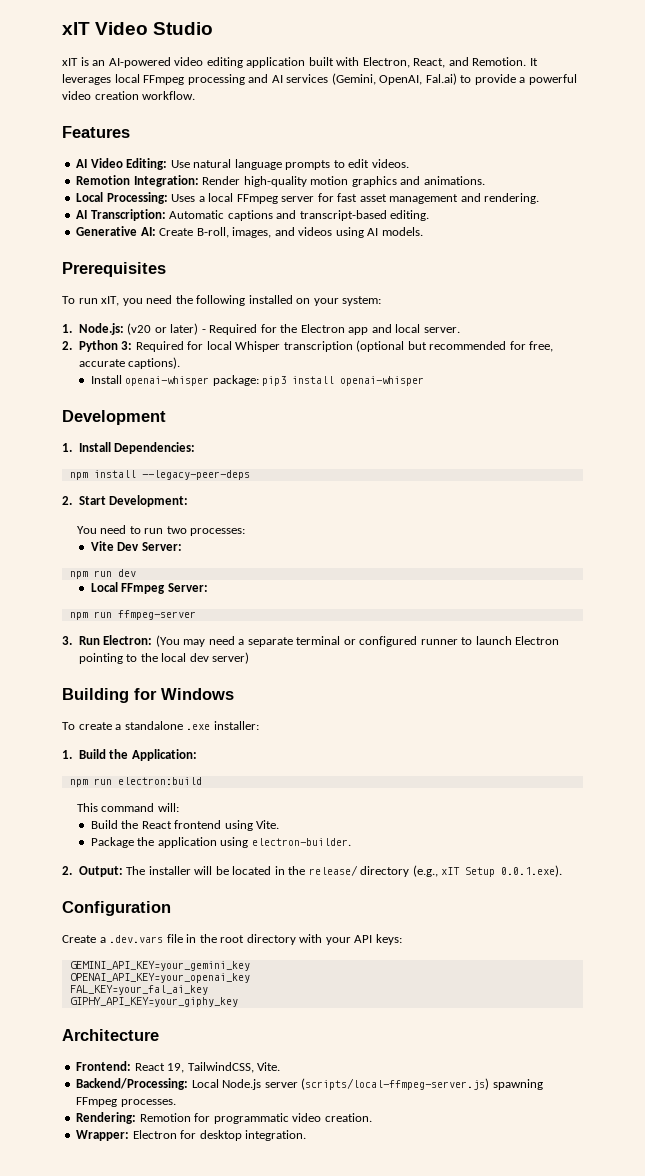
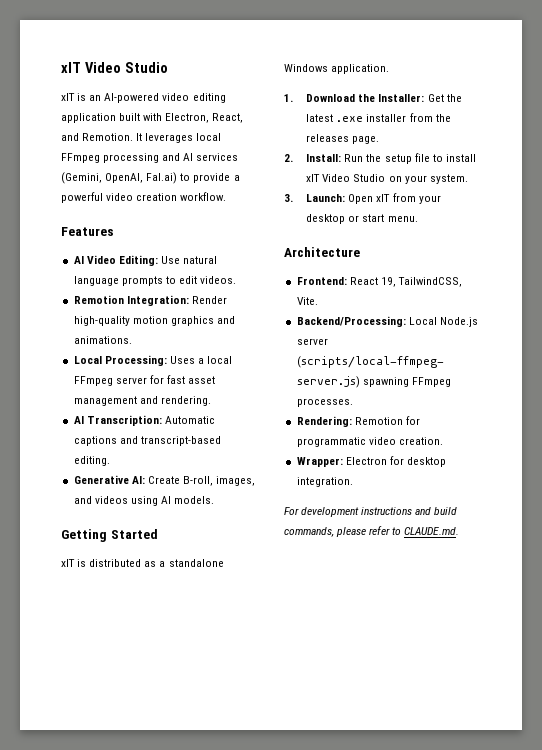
[62,262,166,277] [62,295,382,306] [62,323,460,335] [62,340,554,352] [78,357,181,369] [90,375,425,386] [62,410,166,425] [62,442,196,454] [69,470,250,480] [62,495,189,507] [76,525,246,536] [90,541,182,551] [69,569,136,579] [90,582,208,594] [69,610,196,620] [62,635,560,647] [78,652,250,664] [62,688,234,703] [62,721,259,730] [62,749,197,761] [69,777,202,787] [76,803,179,812] [90,820,280,831] [90,837,351,848] [62,865,563,877] [62,901,171,916] [62,934,402,945] [69,961,250,971] [69,973,250,983] [69,985,208,995] [69,997,238,1007] Prerequisites // To run xIT, you need the following installed on your system: // 1. Node.js: (v20 or later) - Required for the Electron app and local server. // 2. Python 3: Required for local Whisper transcription (optional but recommended for free, accurate captions). // Install openai-whisper package: pip3 install openai-whisper // Development // 1. Install Dependencies: // npm install --legacy-peer-deps // 2. Start Development: // You need to run two processes: // Vite Dev Server: // npm run dev // Local FFmpeg Server: // npm run ffmpeg-server // 3. Run Electron: (You may need a separate terminal or configured runner to launch Electron pointing to the local dev server) // Building for Windows // To create a standalone .exe installer: // 1. Build the Application: // npm run electron:build // This command will: // Build the React frontend using Vite. // Package the application using electron-builder. // 2. Output: The installer will be located in the release/ directory (e.g., xIT Setup 0.0.1.exe). // Configuration // Create a .dev.vars file in the root directory with your API keys: // GEMINI_API_KEY=your_gemini_key // OPENAI_API_KEY=your_openai_key // FAL_KEY=your_fal_ai_key // GIPHY_API_KEY=your_giphy_key -> [61,529,158,542] [61,559,224,567] [284,64,390,74] [284,94,462,102] [306,113,451,122] [306,134,380,144] [284,153,476,164] [306,174,468,184] [284,193,441,204] [306,214,418,224] Getting Started // xIT is distributed as a standalone Windows application. // 1. Download the Installer: Get the latest .exe installer from the releases page. // 2. Install: Run the setup file to install xIT Video Studio on your system. // 3. Launch: Open xIT from your desktop or start menu.
(307, 1135) none -> [284,507,458,517] [284,526,460,537] // For development instructions and build commands, please refer to CLAUDE.md.

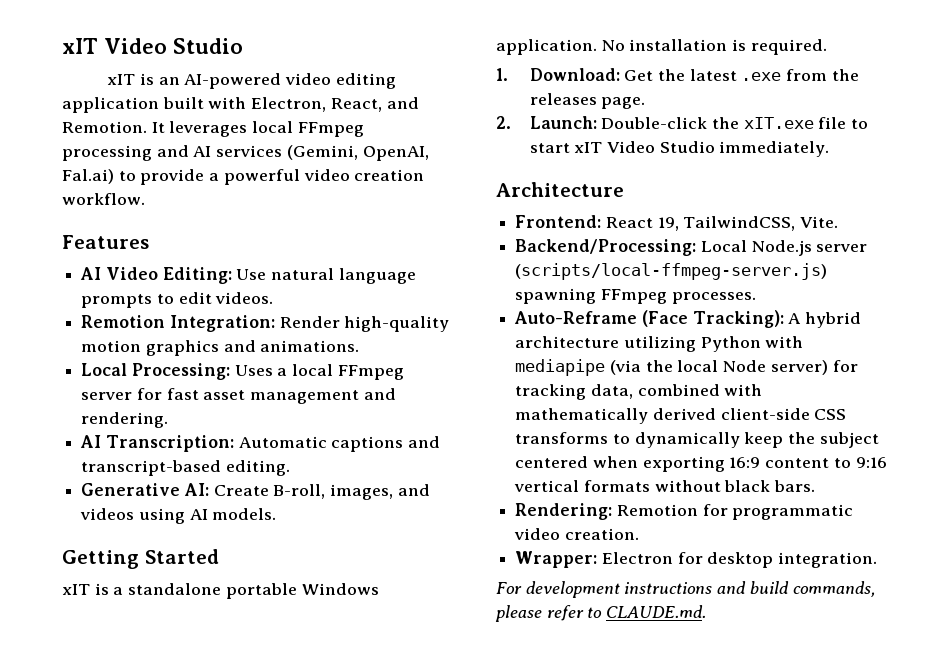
[89,559,157,567] distributed as -> (109, 589) none
(224, 563) none -> [225,583,297,599] portable
[284,94,425,102] // 1. Download the Installer: -> [601,39,827,55] [496,68,620,81] No installation is required. // 1. Download:
[366,114,407,122] installer -> (782, 76) none
[306,154,412,164] Install: Run the setup -> [529,116,814,129] Launch: Double-click the xIT.exe
[445,154,476,162] [306,174,468,184] [284,193,441,204] [306,214,418,224] install xIT Video Studio on your system. // 3. Launch: Open xIT from your desktop or start menu. -> [529,141,830,157] start xIT Video Studio immediately.
(353, 402) none -> [514,310,862,328] [515,336,804,352] [515,359,858,376] [515,384,763,400] [515,408,847,424] [515,432,879,448] [515,456,887,472] [514,480,816,492] // Auto-Reframe (Face Tracking): A hybrid architecture utilizing Python with mediapipe (via the local Node server) for tracking data, combined with mathematically derived client-side CSS transforms to dynamically keep the subject centered when exporting 16:9 content to 9:16 vertical formats without black bars.

